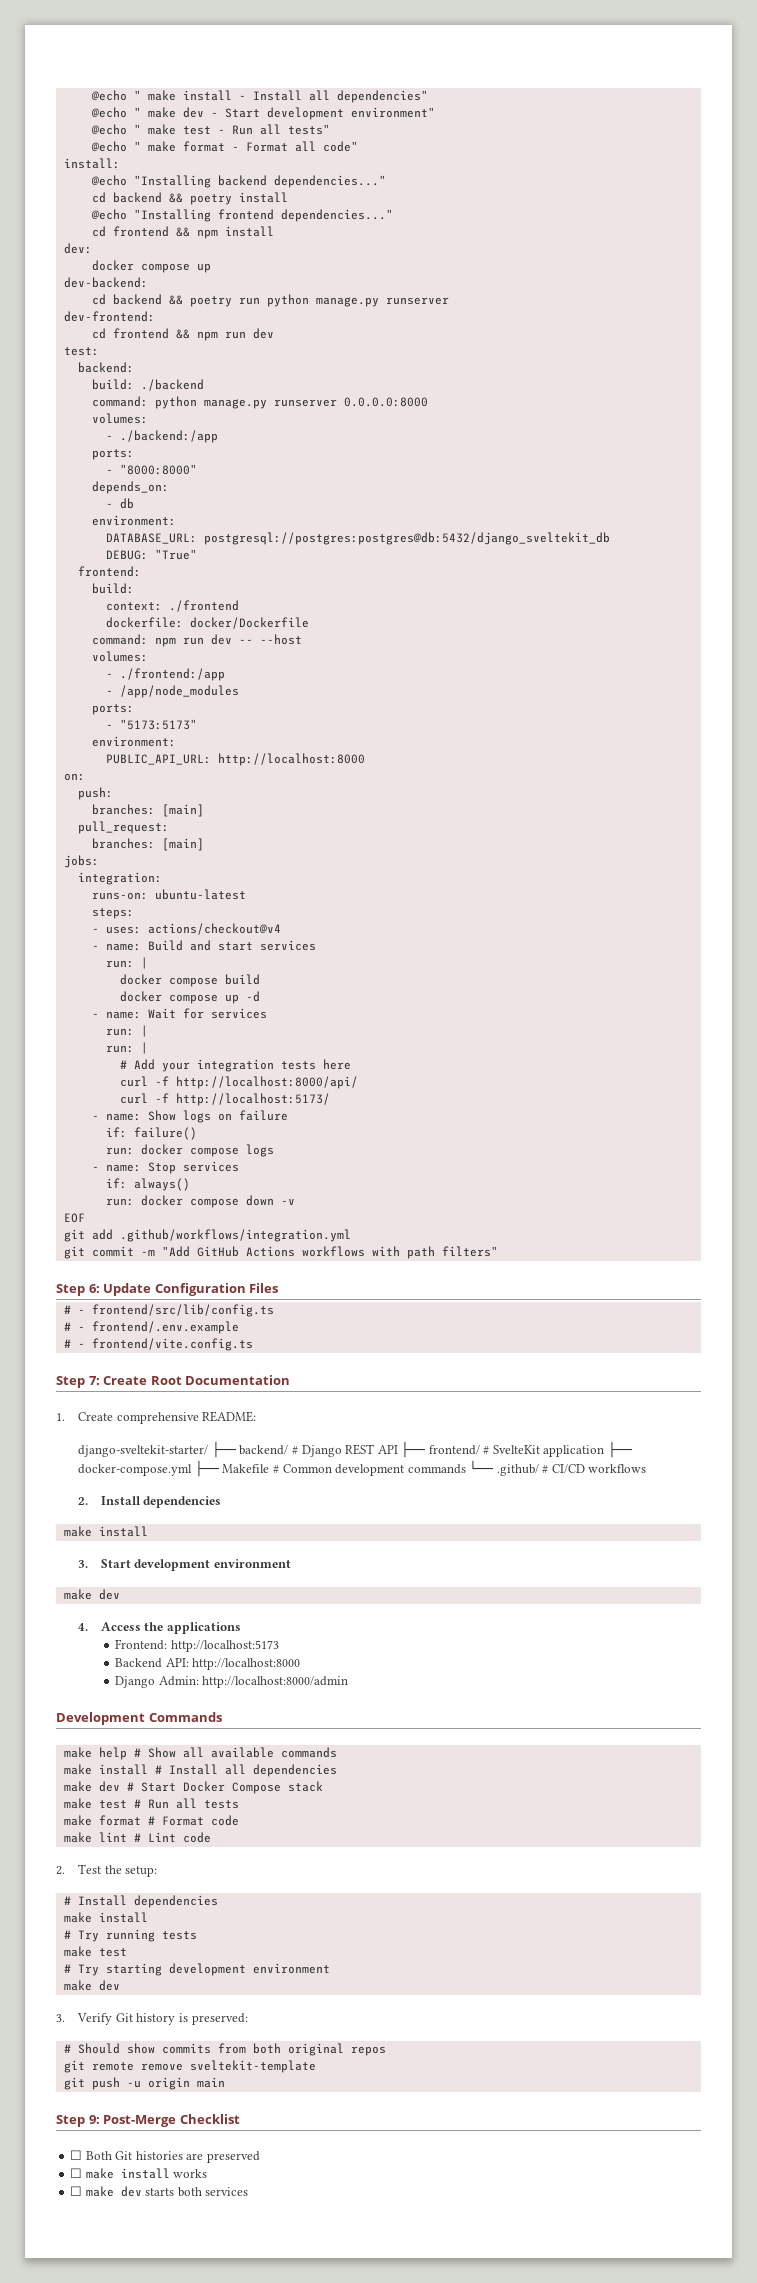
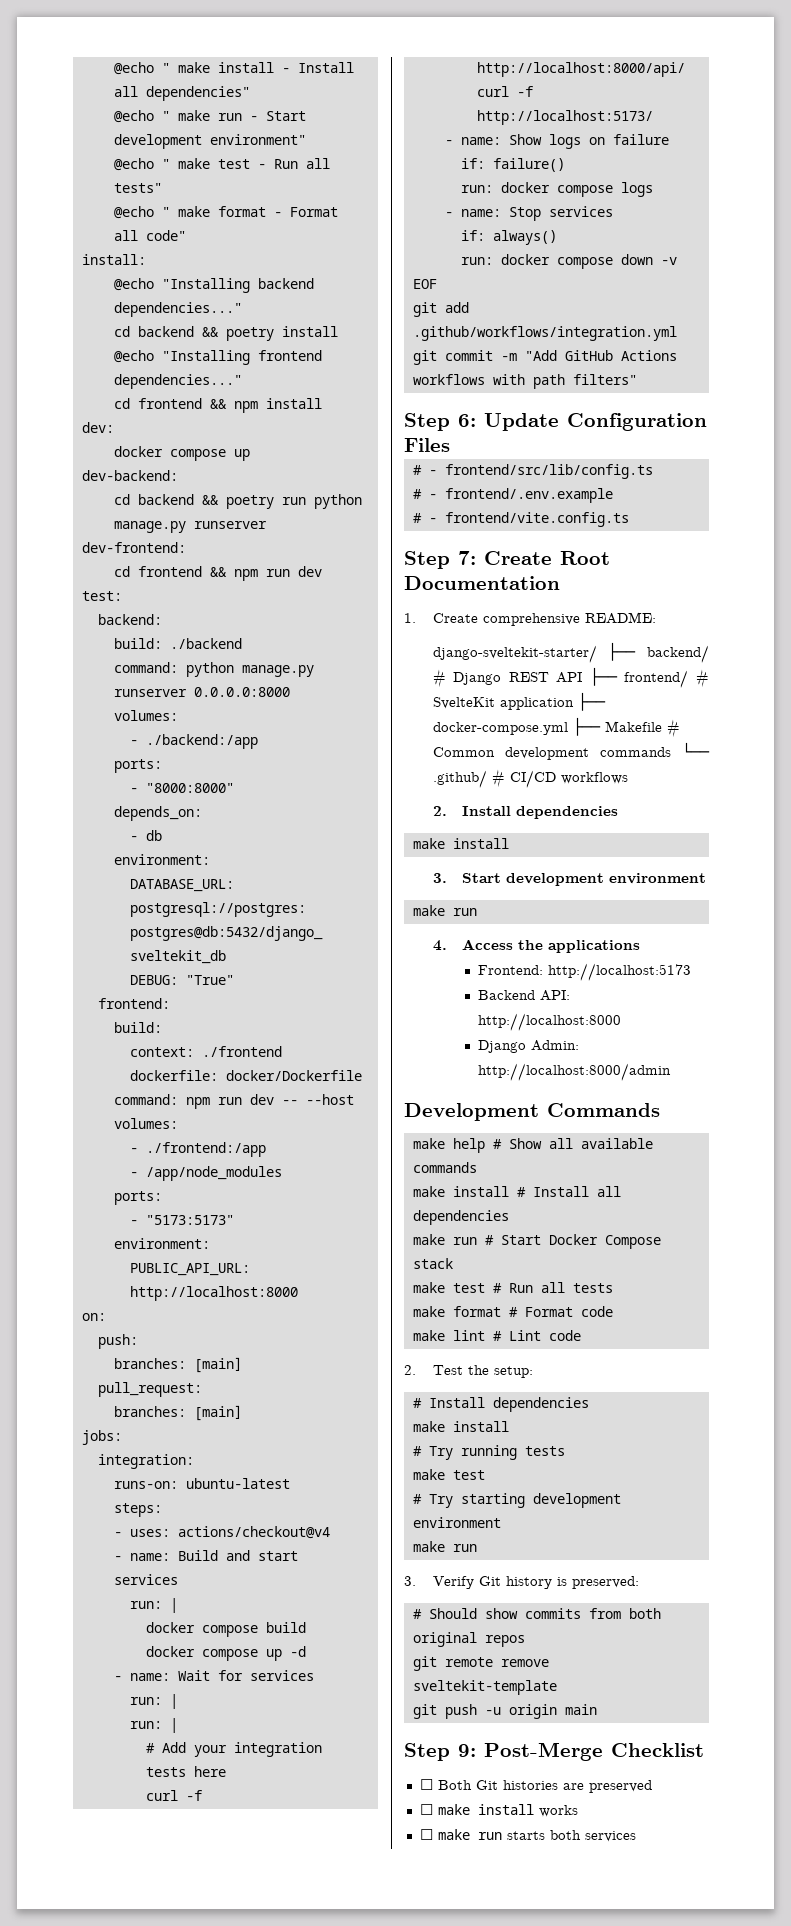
[182,107,204,118] dev -> [217,113,242,121] run
[98,1589,120,1600] dev -> [452,908,477,916] run
[98,1781,120,1792] dev -> [452,1237,477,1245] run
[98,1980,120,1991] dev -> [452,1544,477,1552] run
[120,2186,142,2197] dev -> [477,1832,502,1840] run

